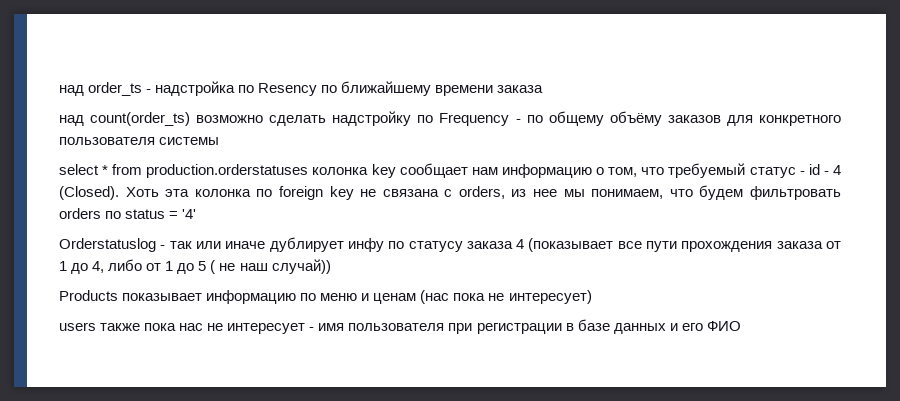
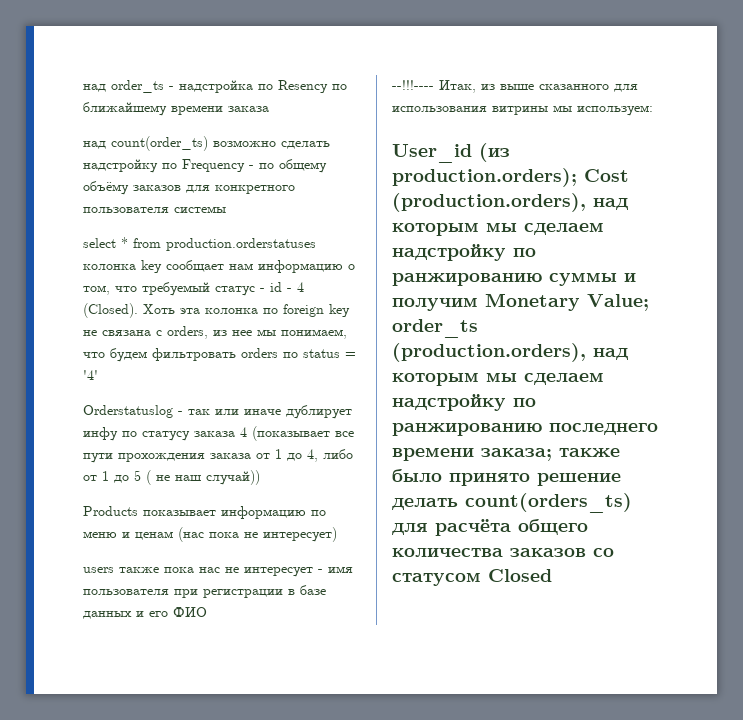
(741, 326) none -> [392,80,638,93] [392,105,653,116] [392,143,510,163] [392,168,629,187] [392,193,629,212] [392,223,604,236] [392,244,536,261] [392,273,636,286] [392,293,649,311] [392,319,478,338] [392,343,629,362] [392,373,604,386] [392,394,536,411] [392,423,658,436] [392,448,620,461] [392,469,621,486] [392,493,632,513] [392,519,588,536] [392,548,614,557] [392,569,552,586] // --!!!---- Итак, из выше сказанного для использования витрины мы используем: // User_id (из production.orders); Cost (production.orders), над которым мы сделаем надстройку по ранжированию суммы и получим Monetary Value; order_ts (production.orders), над которым мы сделаем надстройку по ранжированию последнего времени заказа; также было принято решение делать count(orders_ts) для расчёта общего количества заказов со статусом Closed

